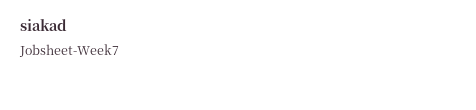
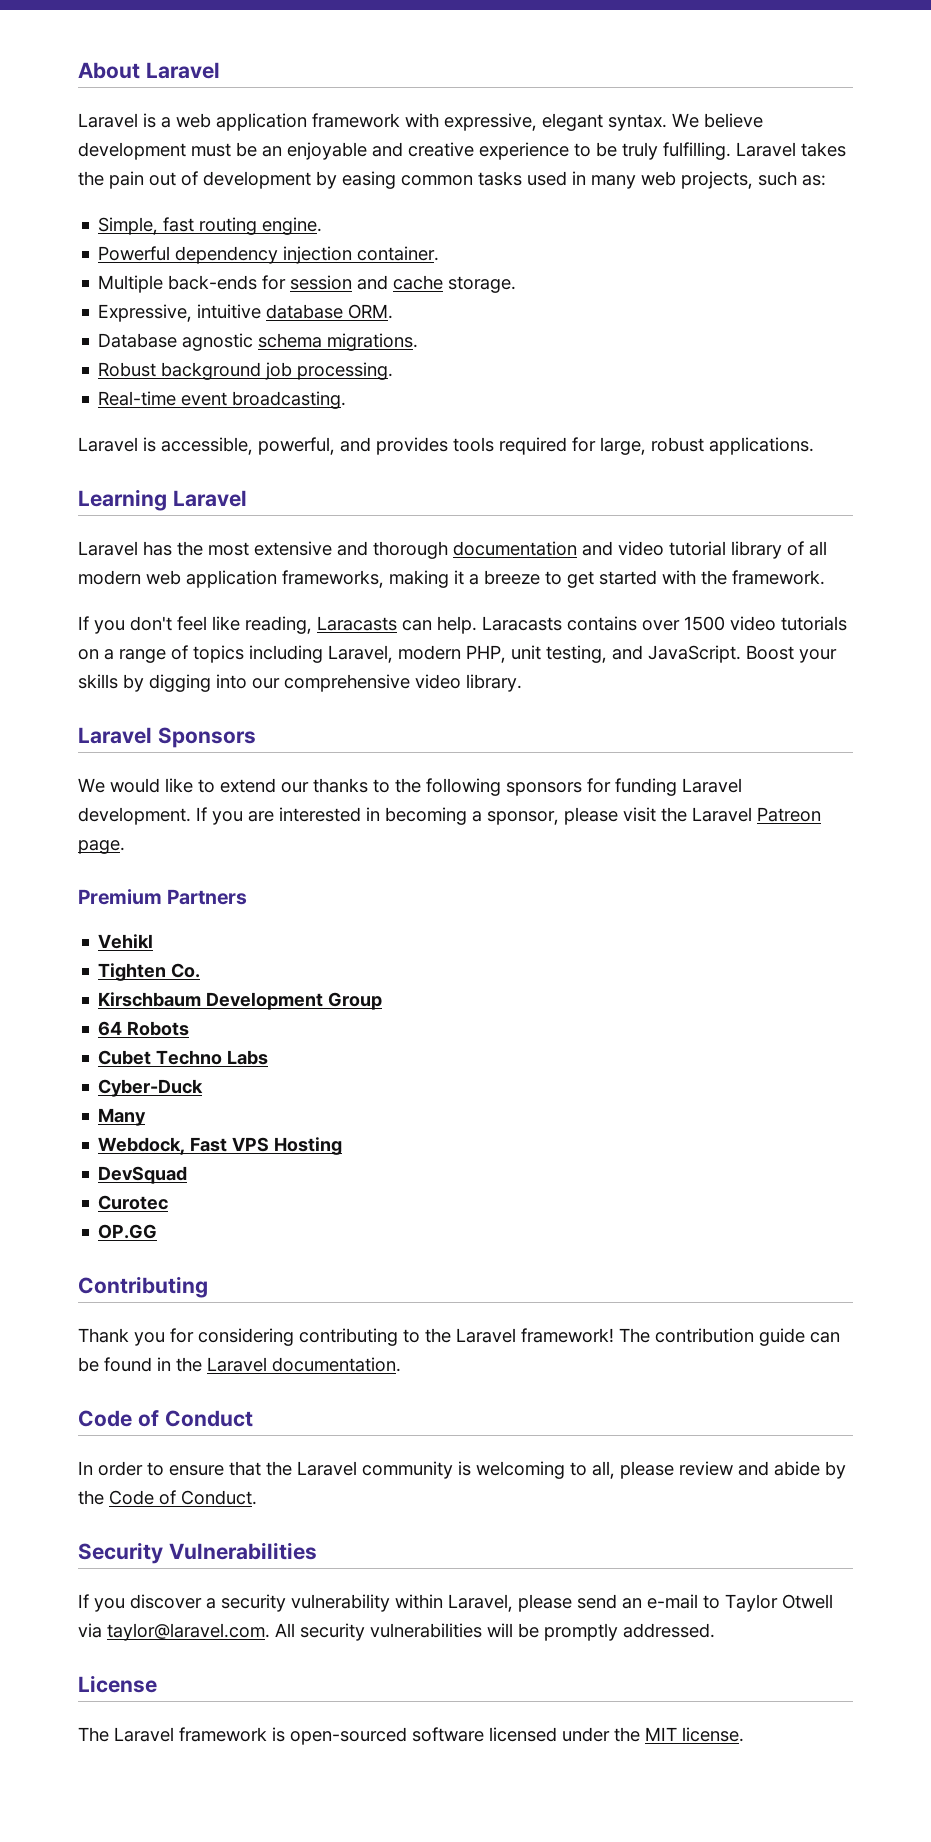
[20,19,67,31] [19,44,119,57] siakad // Jobsheet-Week7 -> [78,62,220,79] [78,113,763,131] [78,142,846,160] [78,171,826,189] [98,217,323,235] [98,246,440,264] [98,275,517,293] [98,304,394,322] [98,333,419,351] [98,362,394,380] [98,391,347,409] [78,437,814,455] [78,489,247,511] [78,541,827,559] [78,570,825,588] [78,616,847,634] [78,645,837,663] [78,674,522,692] [78,727,256,748] [78,778,742,796] [78,807,821,825] [78,840,125,854] [78,889,248,905] [98,934,154,949] [98,963,201,981] [98,992,383,1010] [98,1021,190,1036] [98,1050,269,1065] [98,1079,204,1097] [98,1108,147,1126] [98,1137,343,1155] [98,1166,188,1184] [98,1195,169,1210] [98,1224,158,1239] [78,1276,208,1298] [78,1328,840,1346] [78,1357,401,1372] [78,1410,253,1427] [78,1461,846,1479] [78,1490,257,1505] [78,1542,317,1564] [78,1594,833,1612] [78,1623,715,1641] [78,1675,157,1693] [78,1727,744,1745] About Laravel // Laravel is a web application framework with expressive, elegant syntax. We believe development must be an enjoyable and creative experience to be truly fulfilling. Laravel takes the pain out of development by easing common tasks used in many web projects, such as: // Simple, fast routing engine. // Powerful dependency injection container. // Multiple back-ends for session and cache storage. // Expressive, intuitive database ORM. // Database agnostic schema migrations. // Robust background job processing. // Real-time event broadcasting. // Laravel is accessible, powerful, and provides tools required for large, robust applications. // Learning Laravel // Laravel has the most extensive and thorough documentation and video tutorial library of all modern web application frameworks, making it a breeze to get started with the framework. // If you don't feel like reading, Laracasts can help. Laracasts contains over 1500 video tutorials on a range of topics including Laravel, modern PHP, unit testing, and JavaScript. Boost your skills by digging into our comprehensive video library. // Laravel Sponsors // We would like to extend our thanks to the following sponsors for funding Laravel development. If you are interested in becoming a sponsor, please visit the Laravel Patreon page. // Premium Partners // Vehikl // Tighten Co. // Kirschbaum Development Group // 64 Robots // Cubet Techno Labs // Cyber-Duck // Many // Webdock, Fast VPS Hosting // DevSquad // Curotec // OP.GG // Contributing // Thank you for considering contributing to the Laravel framework! The contribution guide can be found in the Laravel documentation. // Code of Conduct // In order to ensure that the Laravel community is welcoming to all, please review and abide by the Code of Conduct. // Security Vulnerabilities // If you discover a security vulnerability within Laravel, please send an e-mail to Taylor Otwell via taylor@laravel.com. All security vulnerabilities will be promptly addressed. // License // The Laravel framework is open-sourced software licensed under the MIT license.

